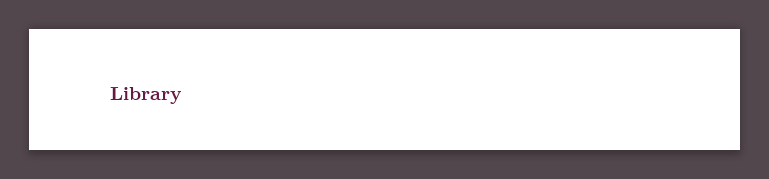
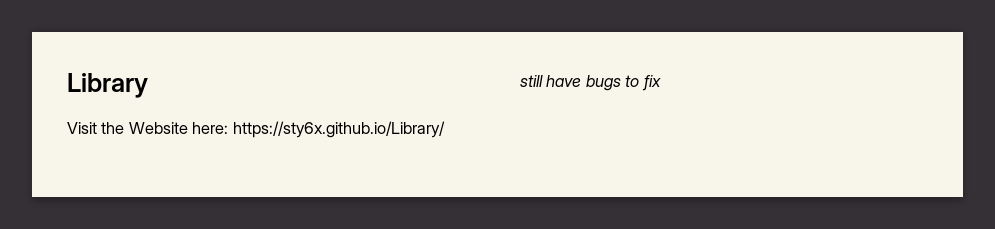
(182, 95) none -> [67,121,445,138] [520,75,661,91] // Visit the Website here: https://sty6x.github.io/Library/ // still have bugs to fix

